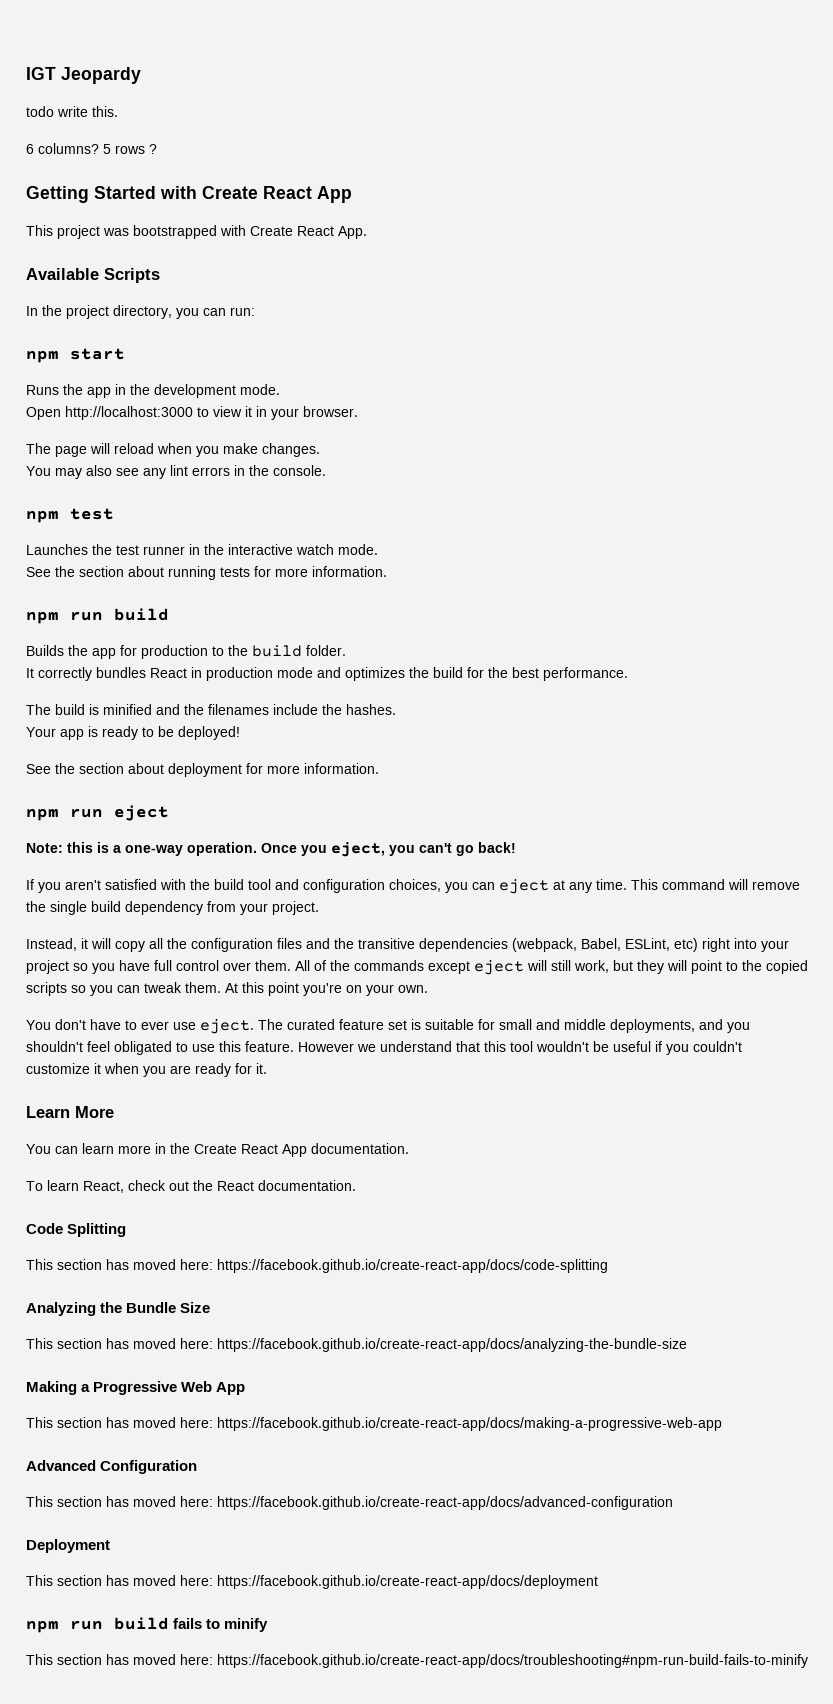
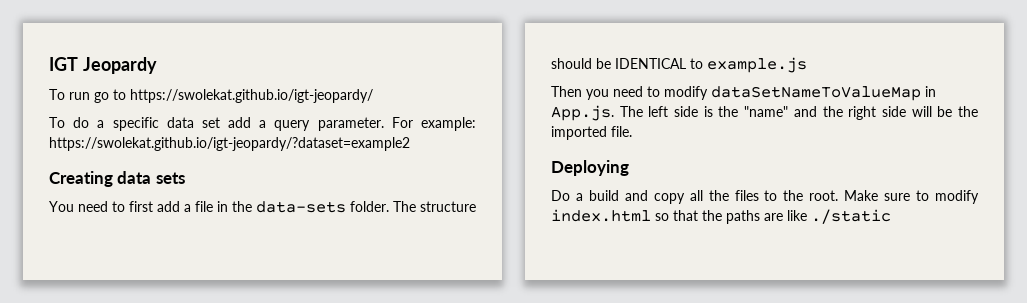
[26,106,118,117] [26,143,157,154] [26,186,352,203] [26,225,367,239] [26,268,160,283] [26,305,255,319] [26,348,125,363] [26,384,280,398] [26,406,358,420] [26,443,320,457] [26,465,326,479] [26,508,114,523] [26,544,378,555] [26,566,387,580] [26,608,169,624] [26,645,346,659] [26,667,628,681] [26,704,396,715] [26,726,240,740] [26,763,379,777] [26,805,169,821] [26,842,516,857] [26,879,800,894] [26,901,319,915] [26,938,789,952] [26,960,808,975] [26,982,428,996] [26,1019,750,1034] [26,1041,742,1055] [26,1063,267,1077] [26,1106,114,1118] [26,1143,409,1157] [26,1180,356,1193] [26,1223,127,1237] [26,1259,608,1273] [26,1302,211,1316] [26,1338,687,1352] [26,1381,246,1395] [26,1417,722,1431] [26,1460,198,1474] [26,1496,673,1510] [26,1539,110,1553] [26,1575,598,1589] [26,1617,269,1633] [26,1654,808,1668] todo write this. // 6 columns? 5 rows ? // Getting Started with Create React App // This project was bootstrapped with Create React App. // Available Scripts // In the project directory, you can run: // npm start // Runs the app in the development mode. // Open http://localhost:3000 to view it in your browser. // The page will reload when you make changes. // You may also see any lint errors in the console. // npm test // Launches the test runner in the interactive watch mode. // See the section about running tests for more information. // npm run build // Builds the app for production to the build folder. // It correctly bundles React in production mode and optimizes the build for the best performance. // The build is minified and the filenames include the hashes. // Your app is ready to be deployed! // See the section about deployment for more information. // npm run eject // Note: this is a one-way operation. Once you eject, you can't go back! // If you aren't satisfied with the build tool and configuration choices, you can eject at any time. This command will remove the single build dependency from your project. // Instead, it will copy all the configuration files and the transitive dependencies (webpack, Babel, ESLint, etc) right into your project so you have full control over them. All of the commands except eject will still work, but they will point to the copied scripts so you can tweak them. At this point you're on your own. // You don't have to ever use eject. The curated feature set is suitable for small and middle deployments, and you shouldn't feel obligated to use this feature. However we understand that this tool wouldn't be useful if you couldn't customize it when you are ready for it. // Learn More // You can learn more in the Create React App documentation. // To learn React, check out the React documentation. // Code Splitting // This section has moved here: https://facebook.github.io/create-react-app/docs/code-splitting // Analyzing the Bundle Size // This section has moved here: https://facebook.github.io/create-react-app/docs/analyzing-the-bundle-size // Making a Progressive Web App // This section has moved here: https://facebook.github.io/create-react-app/docs/making-a-progressive-web-app // Advanced Configuration // This section has moved here: https://facebook.github.io/create-react-app/docs/advanced-configuration // Deployment // This section has moved here: https://facebook.github.io/create-react-app/docs/deployment // npm run build fails to minify // This section has moved here: https://facebook.github.io/create-react-app/docs/troubleshooting#npm-run-build-fails-to-minify -> [49,89,373,103] [49,117,477,131] [49,137,410,151] [49,171,185,187] [49,201,476,213] [551,57,807,73] [551,86,936,101] [551,105,978,121] [551,126,632,140] [551,160,629,176] [551,190,979,204] [551,209,891,224] To run go to https://swolekat.github.io/igt-jeopardy/ // To do a specific data set add a query parameter. For example: https://swolekat.github.io/igt-jeopardy/?dataset=example2 // Creating data sets // You need to first add a file in the data-sets folder. The structure should be IDENTICAL to example.js // Then you need to modify dataSetNameToValueMap in App.js. The left side is the "name" and the right side will be the imported file. // Deploying // Do a build and copy all the files to the root. Make sure to modify index.html so that the paths are like ./static

